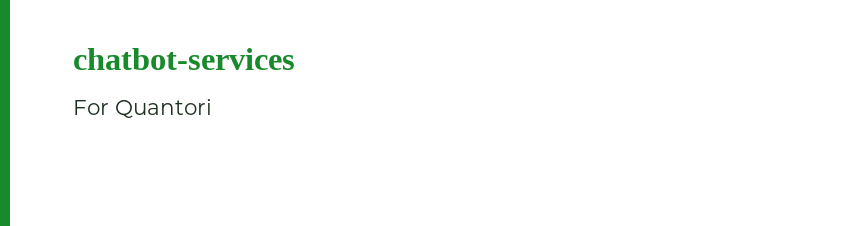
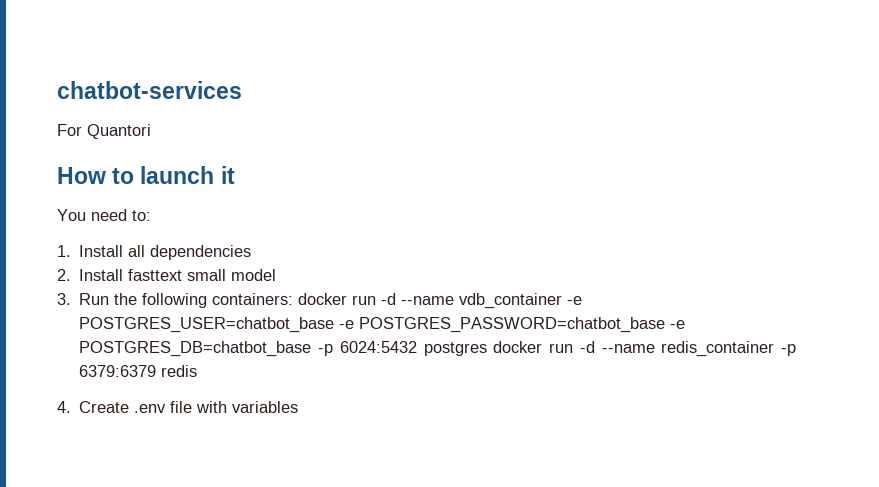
(212, 108) none -> [57,166,235,184] [57,209,151,221] [57,245,252,260] [57,269,277,281] [57,293,583,309] [79,317,686,333] [79,341,796,357] [79,365,198,377] [57,401,299,413] // How to launch it // You need to: // 1. Install all dependencies // 2. Install fasttext small model // 3. Run the following containers: docker run -d --name vdb_container -e POSTGRES_USER=chatbot_base -e POSTGRES_PASSWORD=chatbot_base -e POSTGRES_DB=chatbot_base -p 6024:5432 postgres docker run -d --name redis_container -p 6379:6379 redis // 4. Create .env file with variables

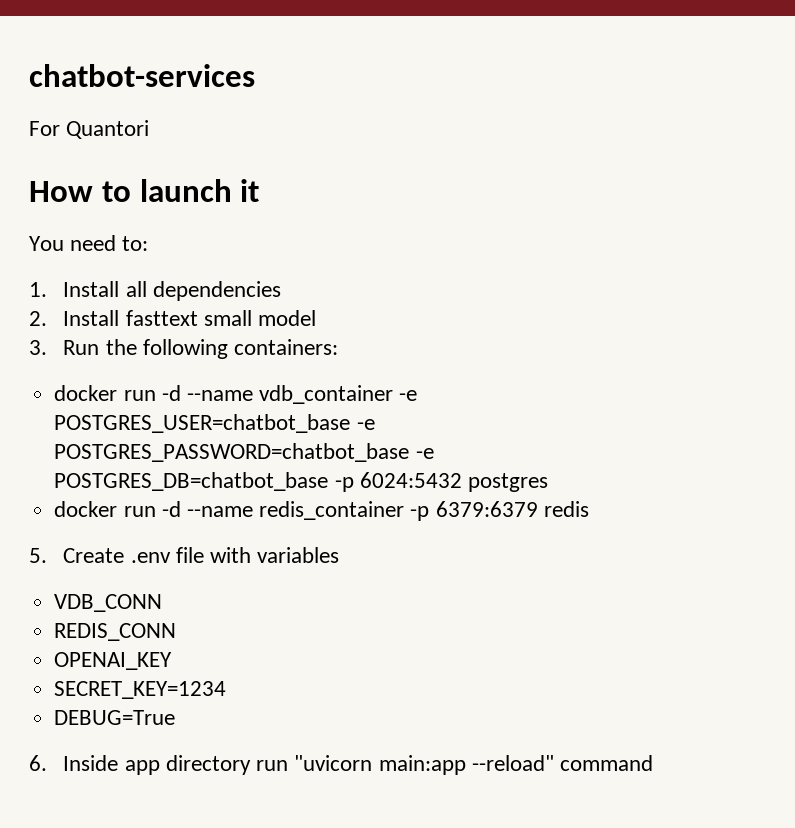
(294, 299) none -> (339, 347) //
(487, 349) none -> (548, 482) //
[57,401,71,413] 4. -> [29,548,47,563] 5.
(299, 407) none -> [54,594,163,612] [54,623,177,641] [54,652,173,670] [54,681,227,699] [54,710,176,725] [29,755,653,775] // VDB_CONN // REDIS_CONN // OPENAI_KEY // SECRET_KEY=1234 // DEBUG=True // 6. Inside app directory run "uvicorn main:app --reload" command

